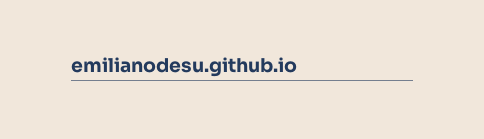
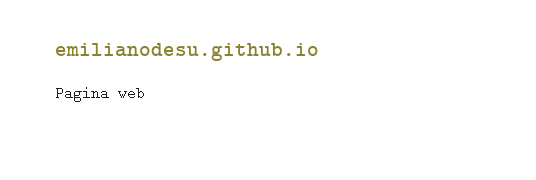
(297, 67) none -> [55,86,145,102] // Pagina web

